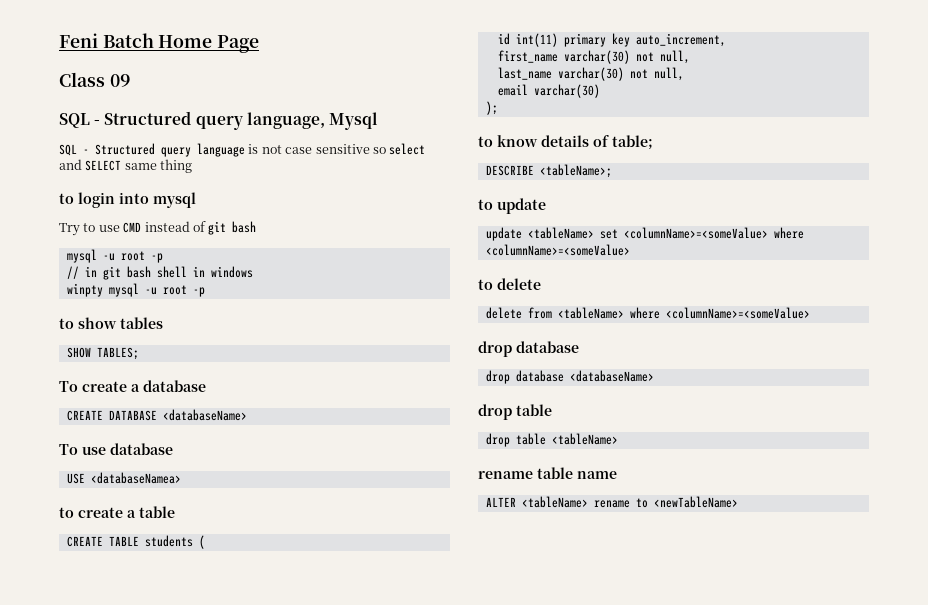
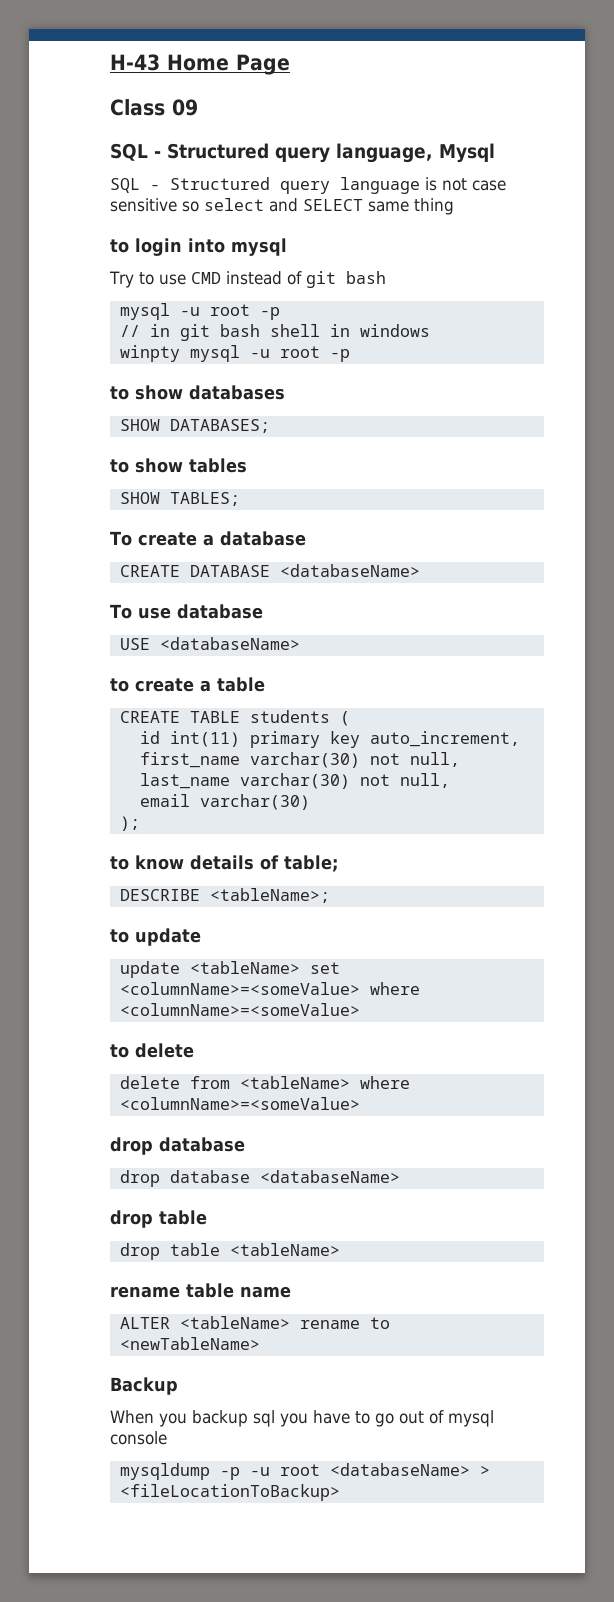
[59,33,154,48] Feni Batch -> [110,54,160,71] H-43
(205, 292) none -> [110,385,285,400] [119,419,270,433] // to show databases // SHOW DATABASES;
[90,472,181,484] <databaseNamea> -> [159,637,300,650] <databaseName>
(738, 502) none -> [110,1377,178,1395] [110,1410,494,1427] [110,1431,167,1445] [119,1463,490,1480] [119,1484,340,1501] // Backup // When you backup sql you have to go out of mysql console // mysqldump -p -u root <databaseName> > <fileLocationToBackup>

